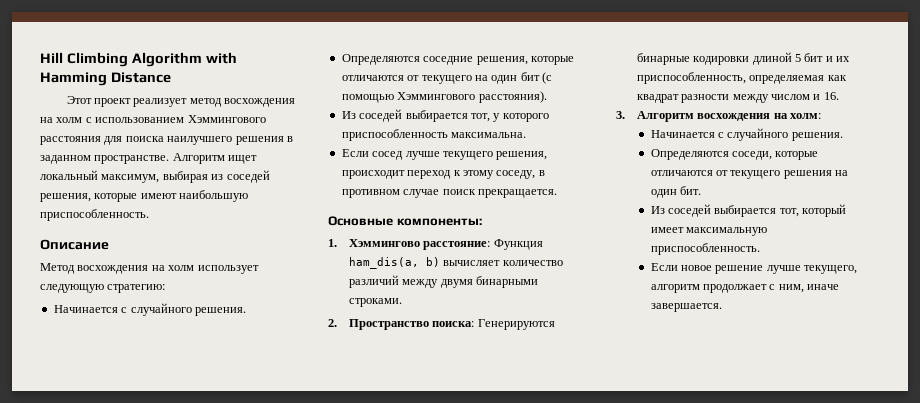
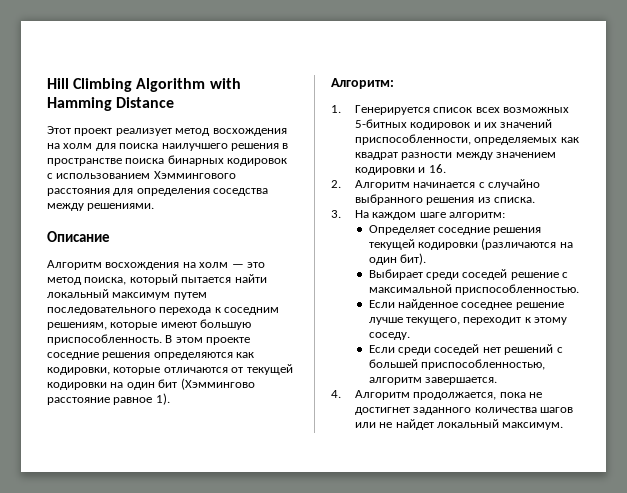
(83, 120) none -> [95,143,289,151] [47,155,288,166] для поиска наилучшего решения в пространстве поиска бинарных кодировок
[125,136,293,145] [40,153,258,164] [40,170,270,183] [40,190,249,202] [40,209,149,221] поиска наилучшего решения в заданном пространстве. Алгоритм ищет локальный максимум, выбирая из соседей решения, которые имеют наибольшую приспособленность. -> [136,188,269,196] [47,203,155,211] определения соседства между решениями.
[40,263,259,274] [40,284,166,293] [53,303,246,316] [341,54,574,65] [341,75,472,84] Метод восхождения на холм использует следующую стратегию: // Начинается с случайного решения. // Определяются соседние решения, которые отличаются от текущего -> [47,260,265,270] [47,274,267,285] [47,289,207,300] [47,307,280,315] [47,319,252,330] [47,334,251,345] [47,352,255,360] [47,364,293,375] [47,382,107,390] Алгоритм восхождения на холм — это метод поиска, который пытается найти локальный максимум путем последовательного перехода к соседним решениям, которые имеют большую приспособленность. В этом проекте соседние решения определяются как кодировки, которые отличаются от текущей кодировки
[542,72,552,84] [341,91,547,103] [341,109,549,122] [341,129,527,141] [341,149,548,160] [341,170,545,179] [341,189,557,198] [328,216,482,226] [328,239,543,250] [348,257,563,269] [348,275,539,288] [348,298,402,307] [328,319,555,330] [636,52,851,65] [636,72,825,84] (с помощью Хэммингового расстояния). // Из соседей выбирается тот, у которого приспособленность максимальна. // Если сосед лучше текущего решения, происходит переход к этому соседу, в противном случае поиск прекращается. // Основные компоненты: // 1. Хэммингово расстояние: Функция ham_dis(a, b) вычисляет количество различий между двумя бинарными строками. // 2. Пространство поиска: Генерируются бинарные кодировки длиной 5 бит и их приспособленность, определяемая -> [180,378,255,390] [47,393,170,405] [331,78,394,89] [331,105,570,115] [354,119,553,130] [354,134,558,145] (Хэммингово расстояние равное 1). // Алгоритм: // 1. Генерируется список всех возможных 5-битных кодировок и их значений приспособленности, определяемых
[771,94,811,100] числом -> [496,152,557,158] [354,167,415,175] значением кодировки
[616,111,822,122] [650,128,843,141] [650,149,819,160] [650,170,849,179] [650,186,702,198] [650,204,847,217] [650,227,768,236] [650,243,760,255] [650,263,713,271] 3. Алгоритм восхождения на холм: // Начинается с случайного решения. // Определяются соседи, которые отличаются от текущего решения на один бит. // Из соседей выбирается тот, который имеет максимальную приспособленность. // Если новое -> [331,179,541,190] [354,194,536,205] [331,210,506,220] [368,225,542,235] [368,238,573,250] [368,253,427,265] [368,269,569,280] [368,284,580,295] [368,299,513,310] 2. Алгоритм начинается с случайно выбранного решения из списка. // 3. На каждом шаге алгоритм: // Определяет соседние решения текущей кодировки (различаются на один бит). // Выбирает среди соседей решение с максимальной приспособленностью. // Если найденное соседнее
[650,284,840,293] [650,303,722,312] алгоритм продолжает с ним, иначе завершается. -> [463,317,568,325] [368,332,410,340] [368,344,563,355] [368,359,546,370] [368,377,498,385] [331,390,543,400] [354,407,574,415] [354,419,564,430] переходит к этому соседу. // Если среди соседей нет решений с большей приспособленностью, алгоритм завершается. // 4. Алгоритм продолжается, пока не достигнет заданного количества шагов или не найдет локальный максимум.

